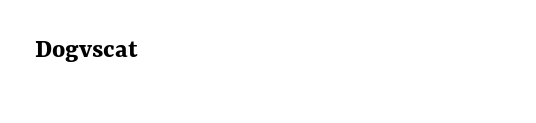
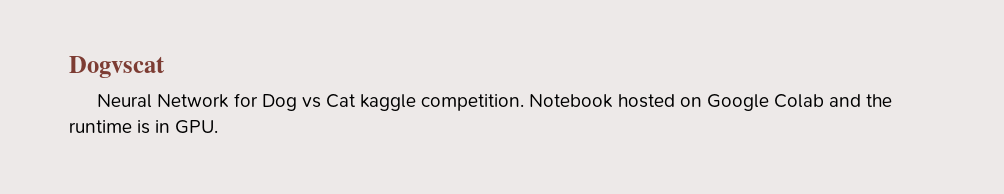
(138, 51) none -> [97,93,893,111] [69,120,219,134] // Neural Network for Dog vs Cat kaggle competition. Notebook hosted on Google Colab and the runtime is in GPU.

